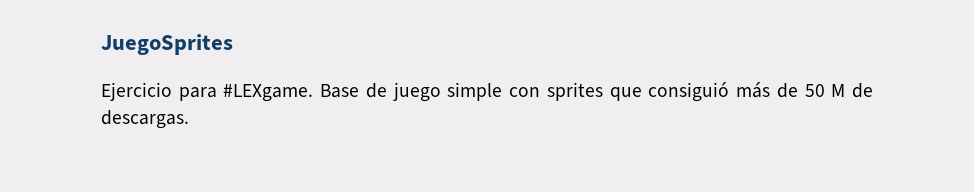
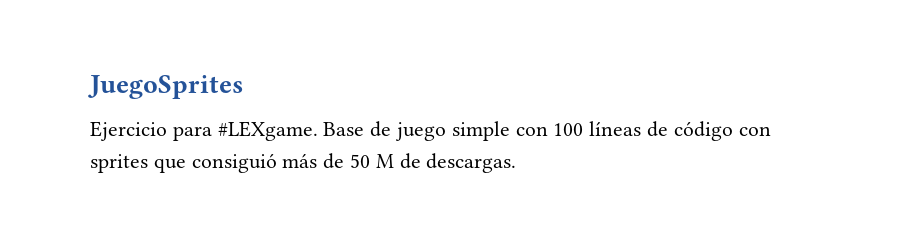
(541, 92) none -> [553,121,771,141] 100 líneas de código con

